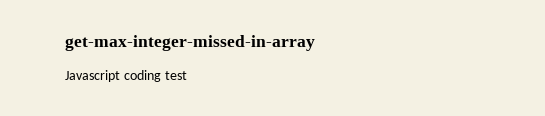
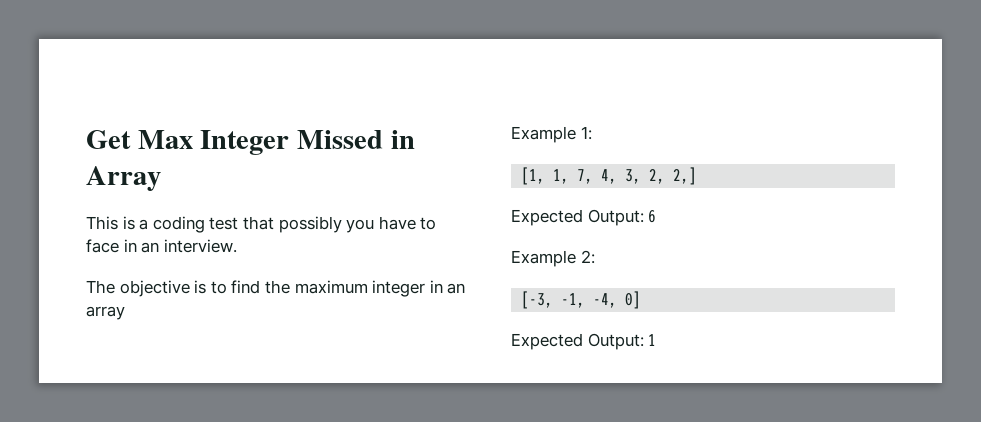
[65,35,315,51] [65,70,187,82] get-max-integer-missed-in-array // Javascript coding test -> [86,130,415,155] [86,166,161,191] [86,216,437,233] [86,239,237,253] [86,280,466,297] [86,306,125,320] [511,126,592,143] [521,167,698,185] [511,209,657,226] [511,250,595,267] [521,291,642,309] [511,333,657,350] Get Max Integer Missed in Array // This is a coding test that possibly you have to face in an interview. // The objective is to find the maximum integer in an array // Example 1: // [1, 1, 7, 4, 3, 2, 2,] // Expected Output: 6 // Example 2: // [-3, -1, -4, 0] // Expected Output: 1

